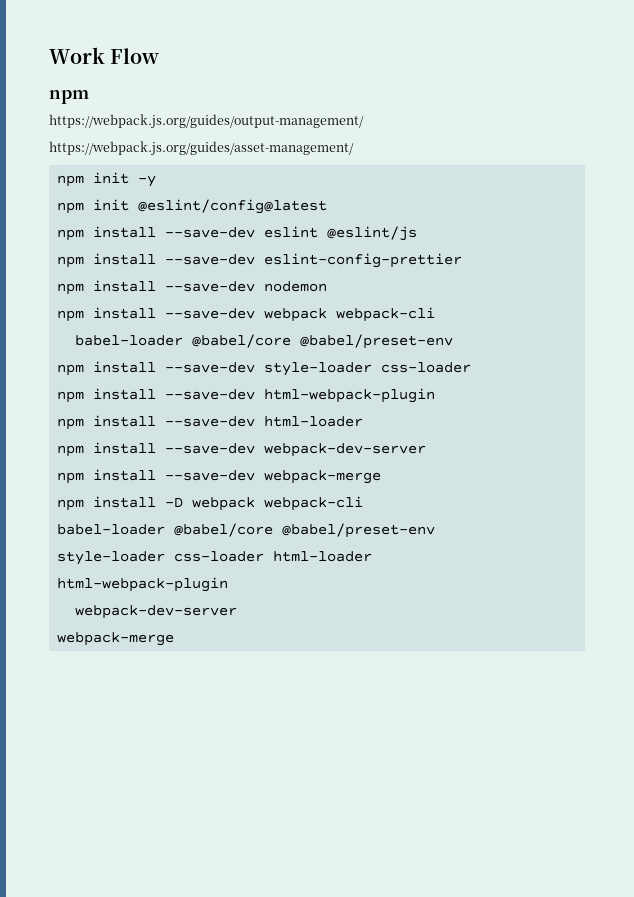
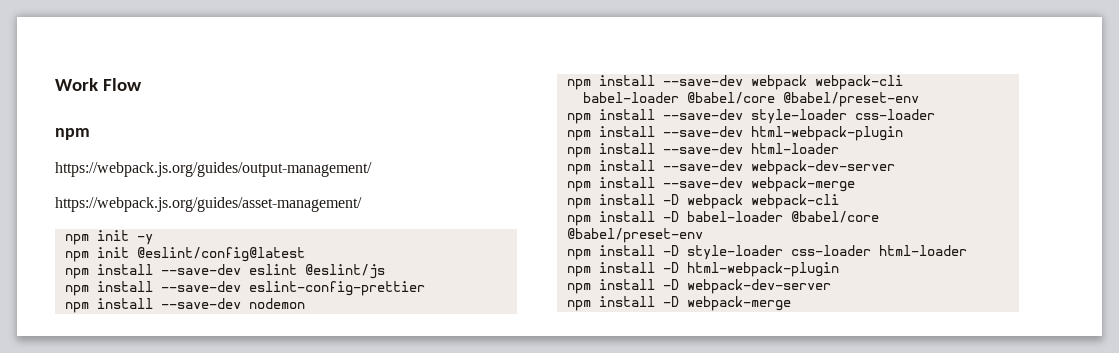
[56,523,435,538] babel-loader @babel/core @babel/preset-env // -> [566,211,879,226] [566,228,703,243] [566,245,679,260] npm install -D babel-loader @babel/core @babel/preset-env // npm install -D
[56,577,228,592] [74,605,237,619] html-webpack-plugin // webpack-dev-server // -> [566,262,839,277] [566,279,831,294] [566,296,679,311] npm install -D html-webpack-plugin // npm install -D webpack-dev-server // npm install -D

